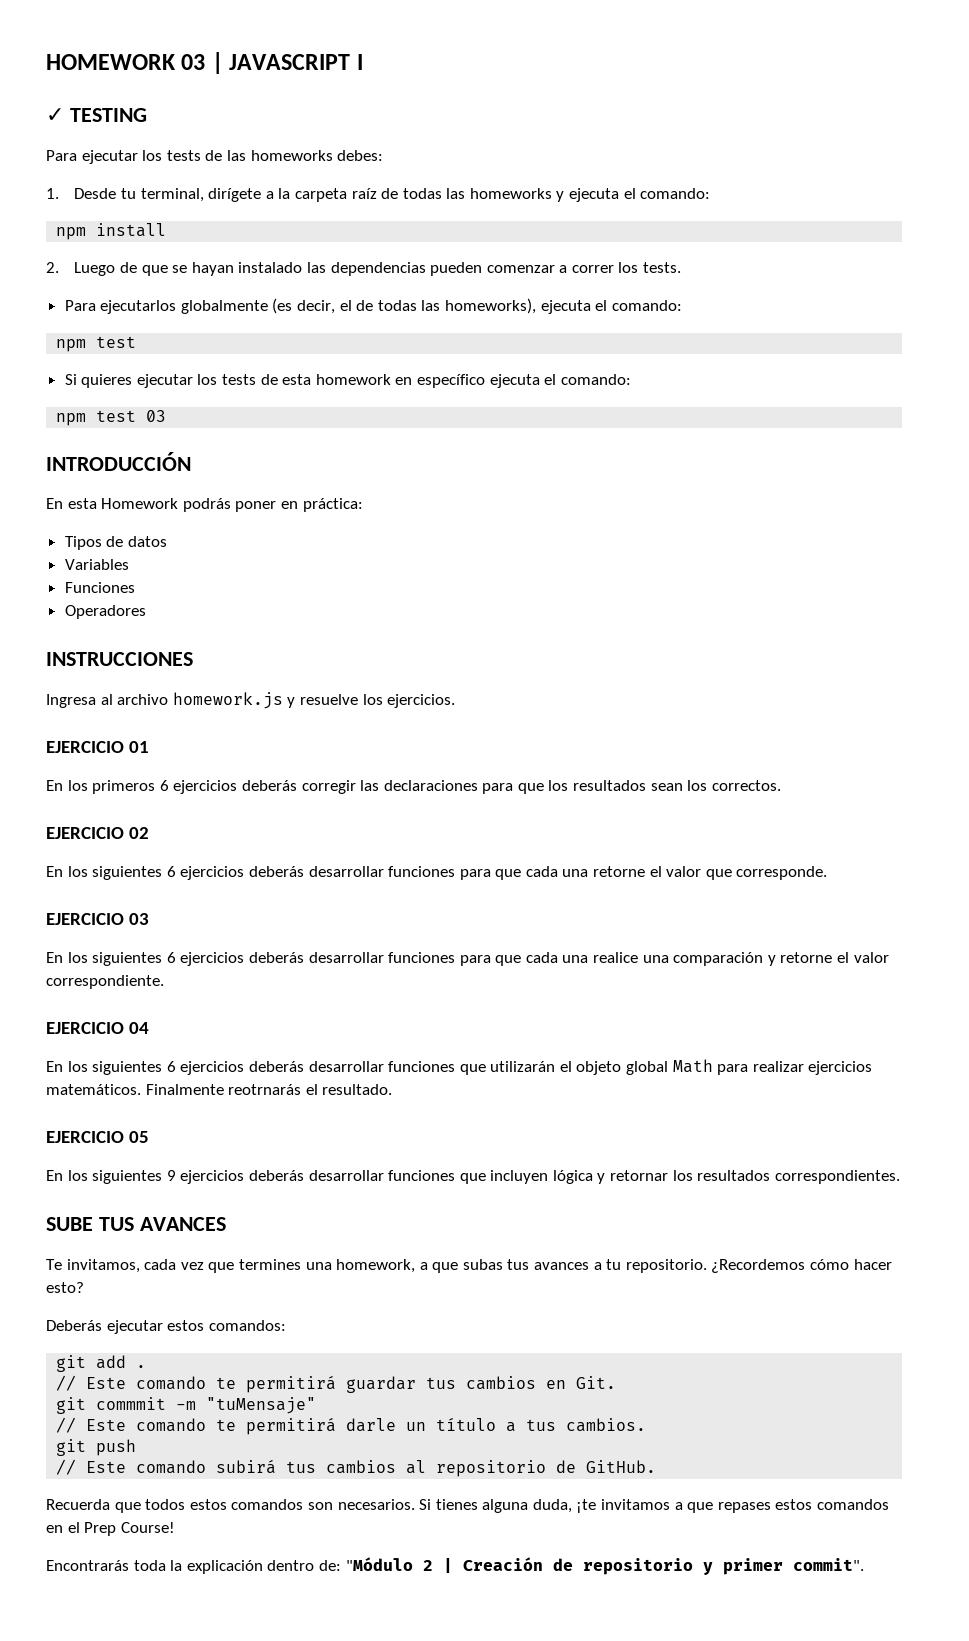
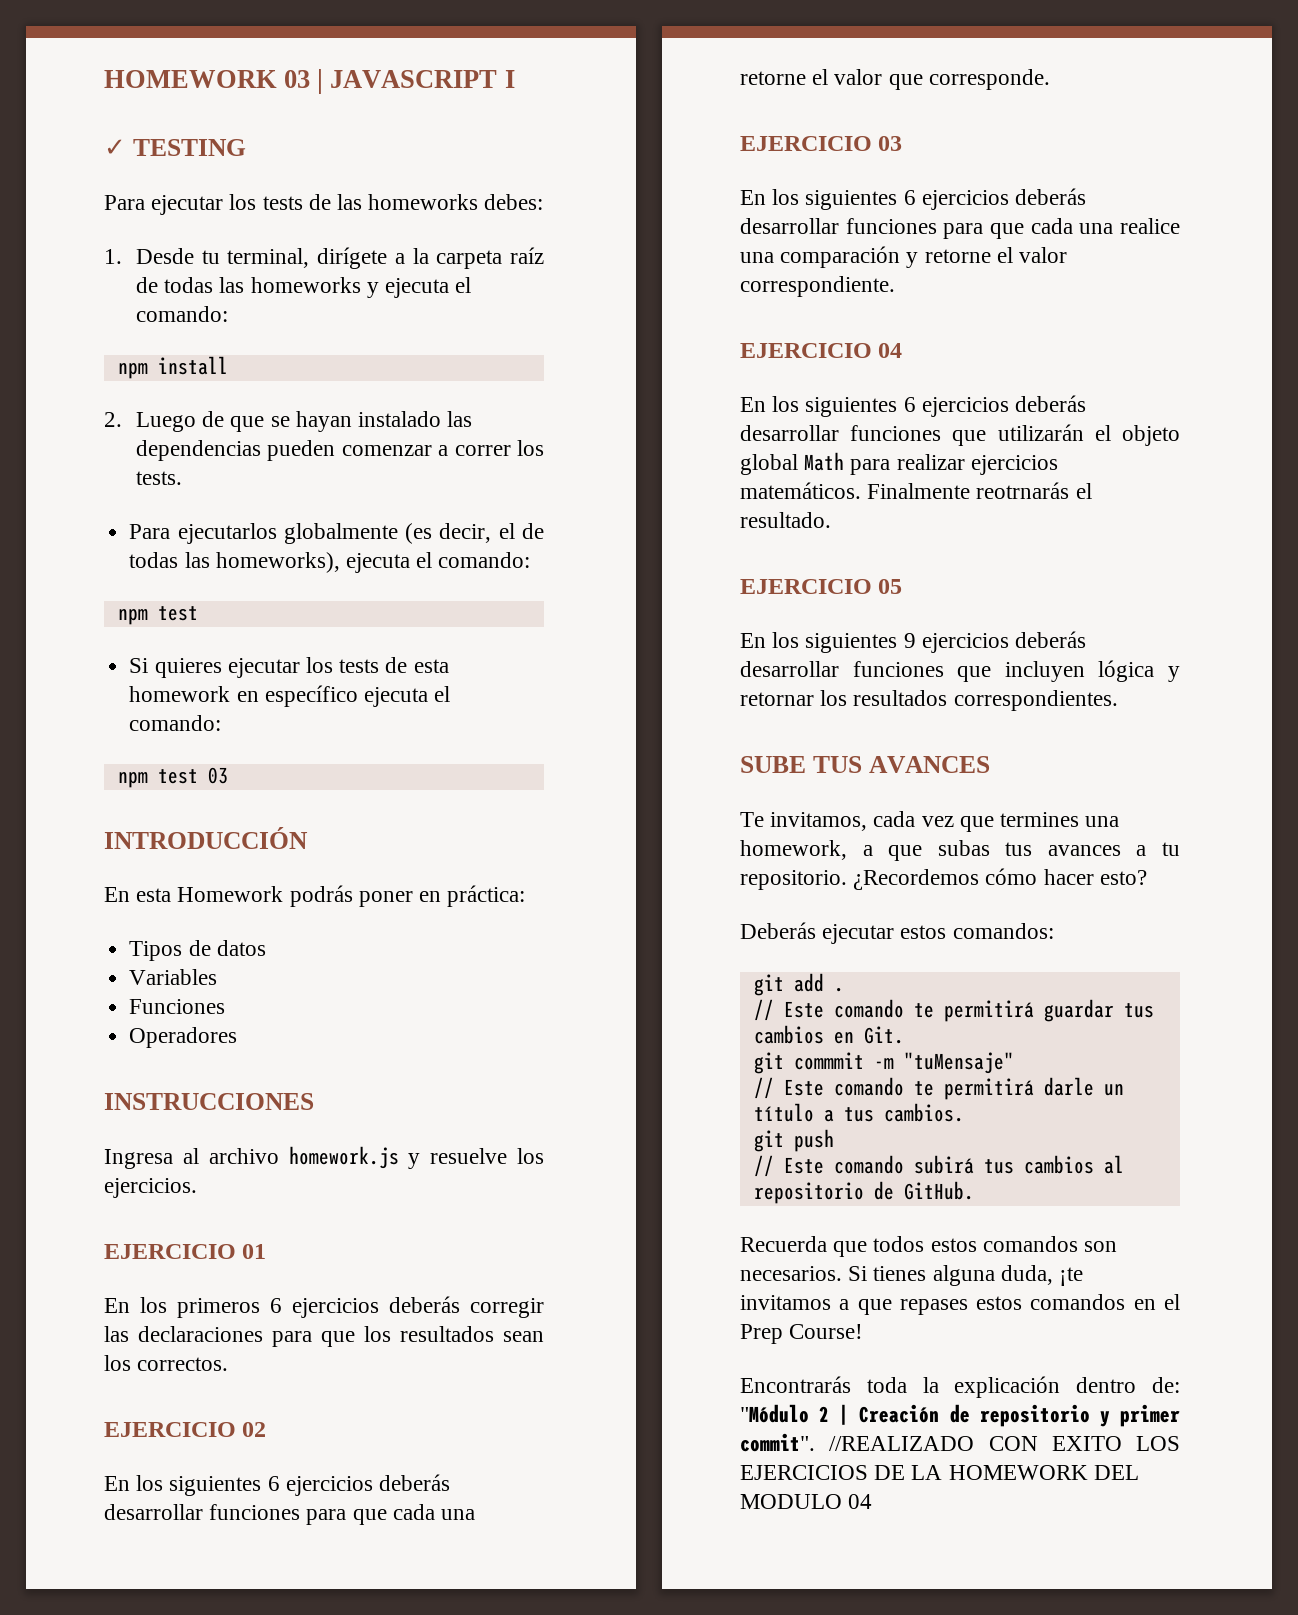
(864, 1564) none -> [829,1436,1180,1451] [740,1465,1139,1480] [740,1494,873,1509] //REALIZADO CON EXITO LOS EJERCICIOS DE LA HOMEWORK DEL MODULO 04

